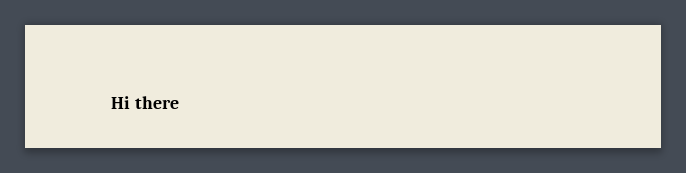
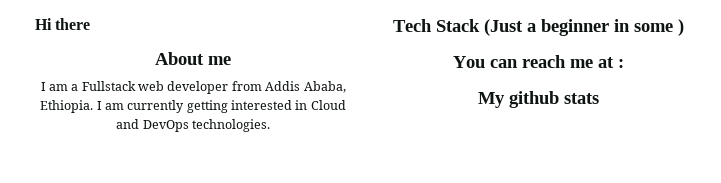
(179, 102) none -> [155,52,231,65] [40,81,346,94] [40,100,346,113] [116,119,270,132] [392,19,684,36] [452,55,624,68] [477,91,599,108] // About me // I am a Fullstack web developer from Addis Ababa, Ethiopia. I am currently getting interested in Cloud and DevOps technologies. // Tech Stack (Just a beginner in some ) // You can reach me at : // My github stats

